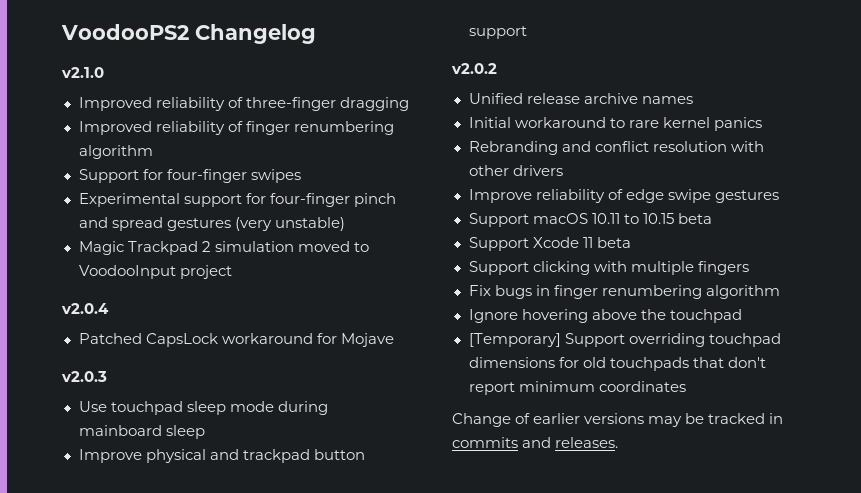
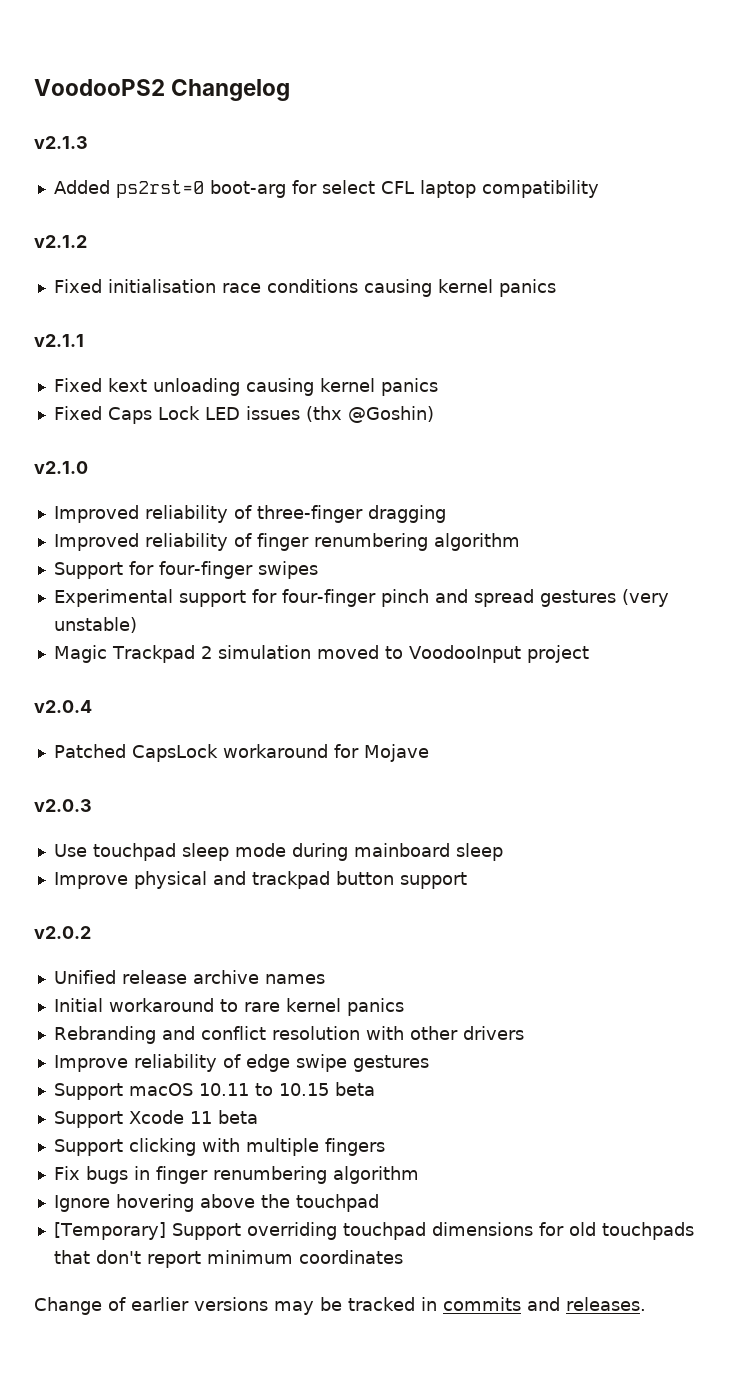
(316, 34) none -> [34,136,88,149] [53,180,599,198] [34,235,87,248] [53,279,556,297] [34,334,84,347] [53,378,438,396] [53,406,434,424] // v2.1.3 // Added ps2rst=0 boot-arg for select CFL laptop compatibility // v2.1.2 // Fixed initialisation race conditions causing kernel panics // v2.1.1 // Fixed kext unloading causing kernel panics // Fixed Caps Lock LED issues (thx @Goshin)

